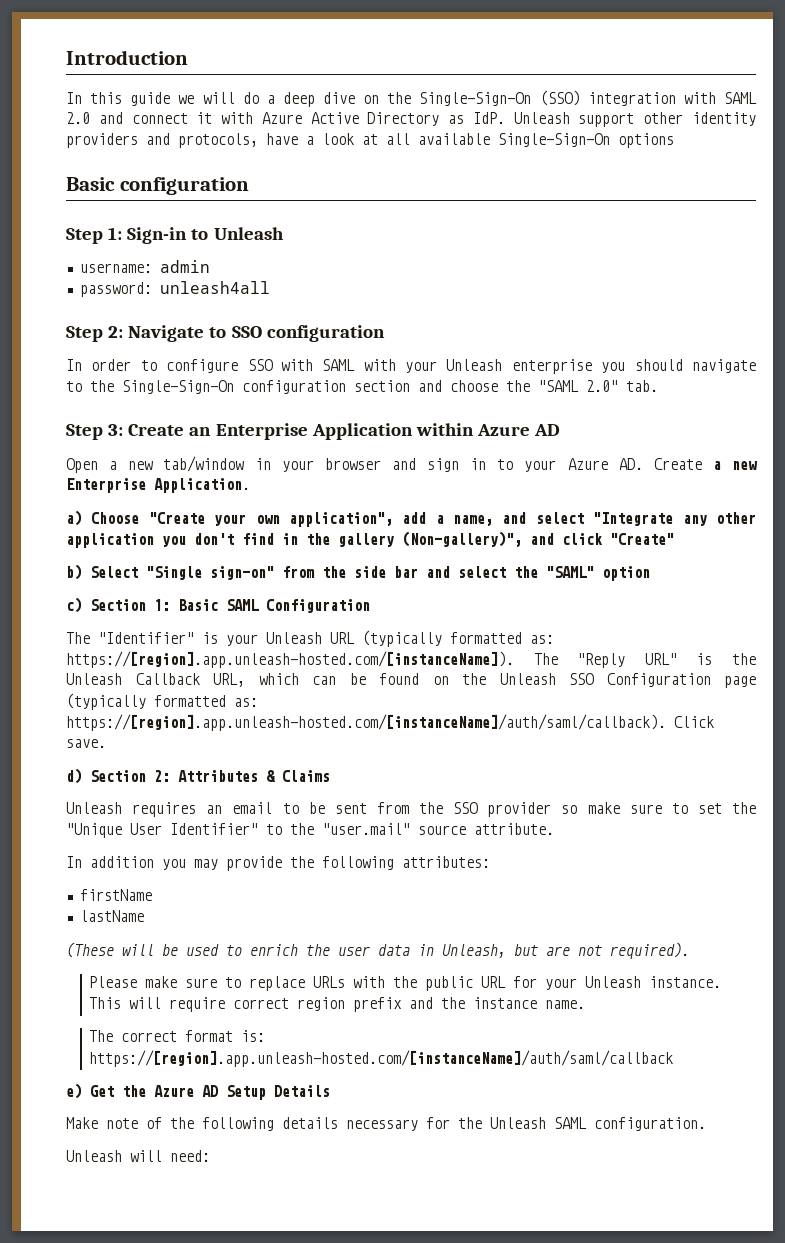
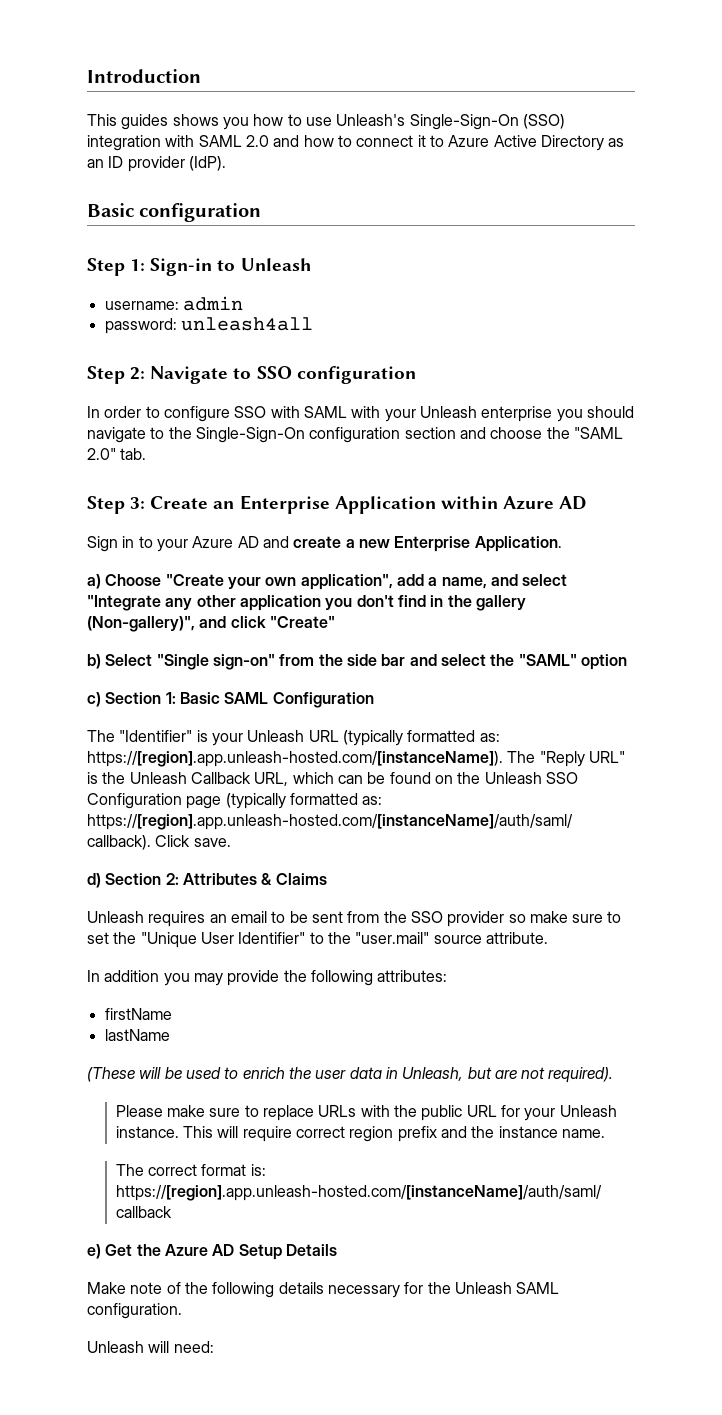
[66,92,412,107] In this guide we will do a deep dive on the -> [87,114,406,130] This guides shows you how to use Unleash's
(123, 118) none -> [303,135,352,147] how to
[221,112,254,124] with -> [429,135,444,147] to
[472,112,756,127] [66,133,674,148] IdP. Unleash support other identity providers and protocols, have a look at all available Single-Sign-On options -> [87,156,226,172] an ID provider (IdP).
[66,456,459,473] Open a new tab/window in your browser and sign -> [87,536,118,552] Sign
[618,458,702,470] AD. Create -> [237,536,342,548] AD and create

